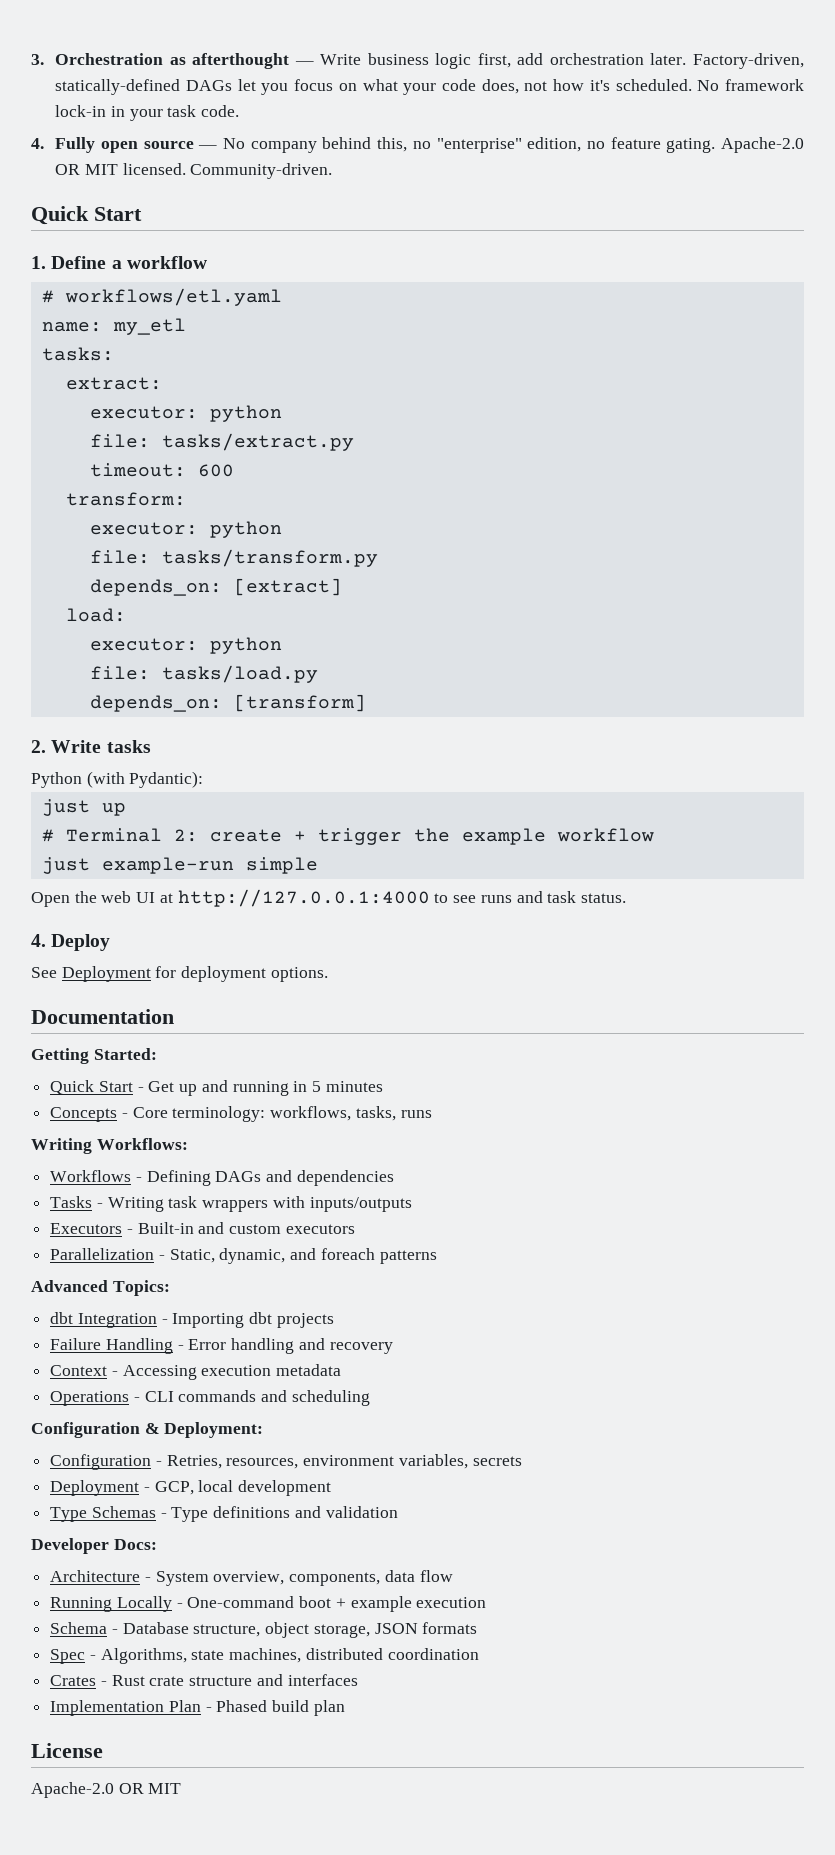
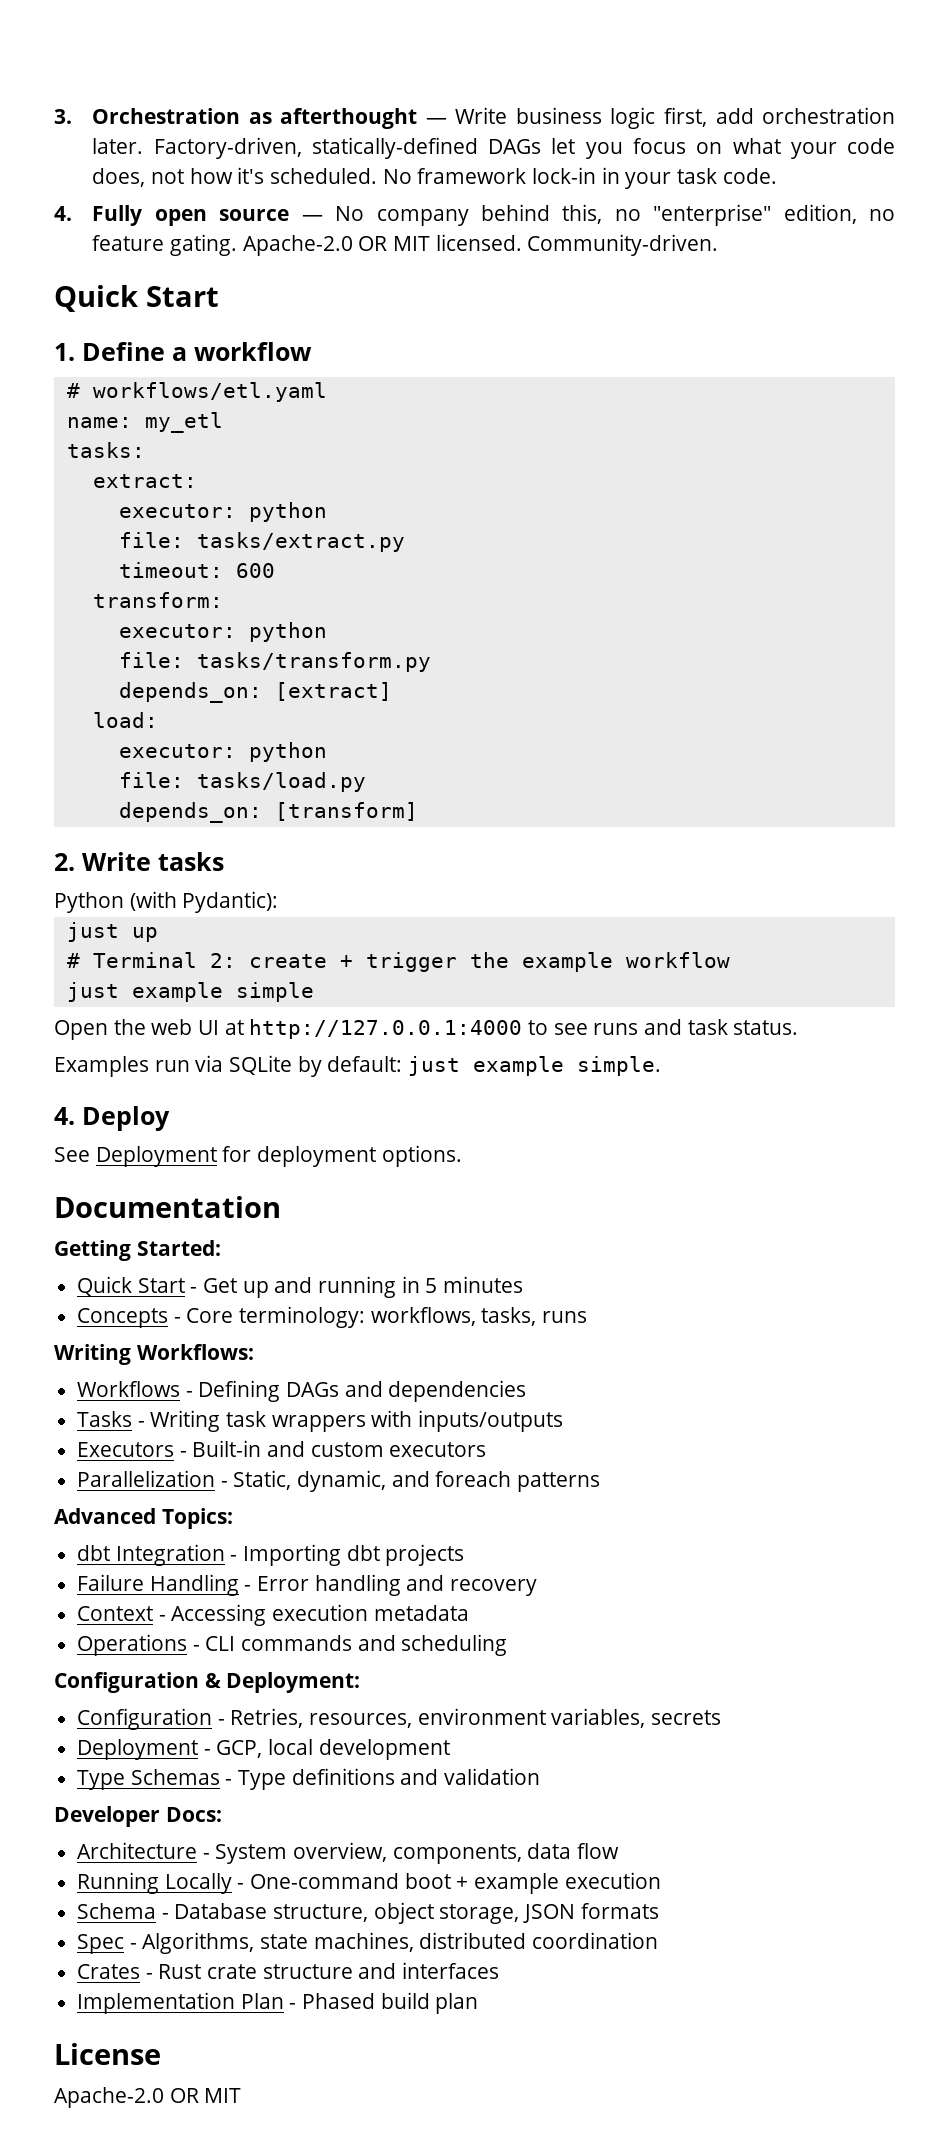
[101,857,234,874] example-run -> [131,982,223,1002] example
(626, 898) none -> [54,1055,662,1077] // Examples run via SQLite by default: just example simple.

